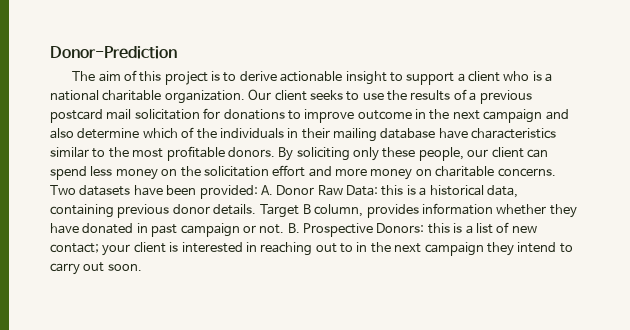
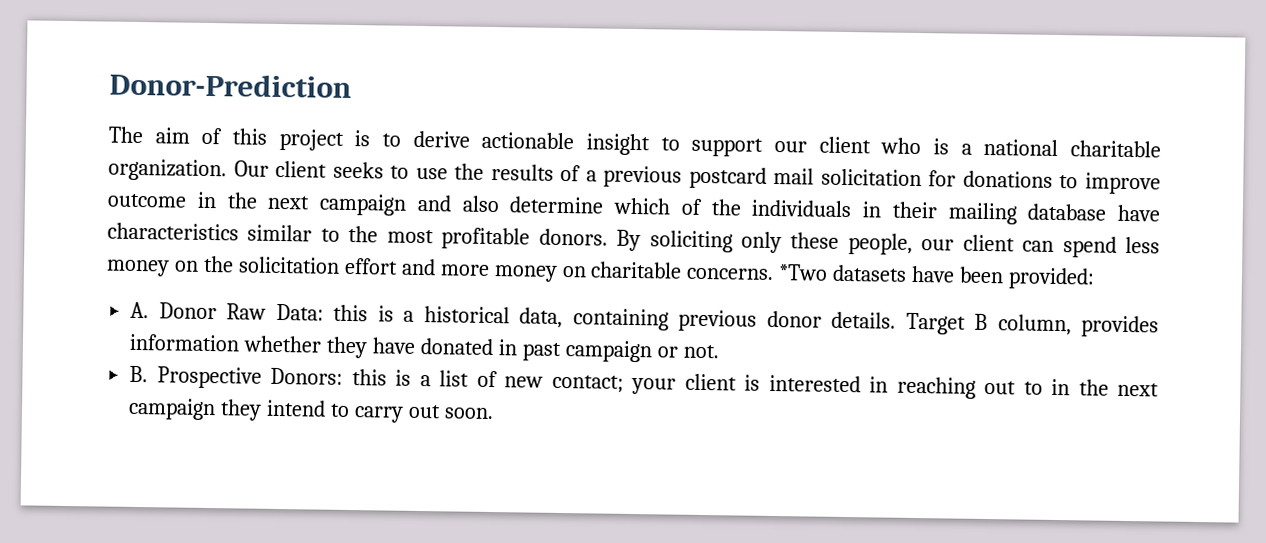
[457,73,465,82] a -> [773,140,807,153] our
[50,185,76,195] Two -> [778,264,829,281] *Two
(258, 192) none -> (1096, 278) //
(285, 229) none -> (719, 351) //

